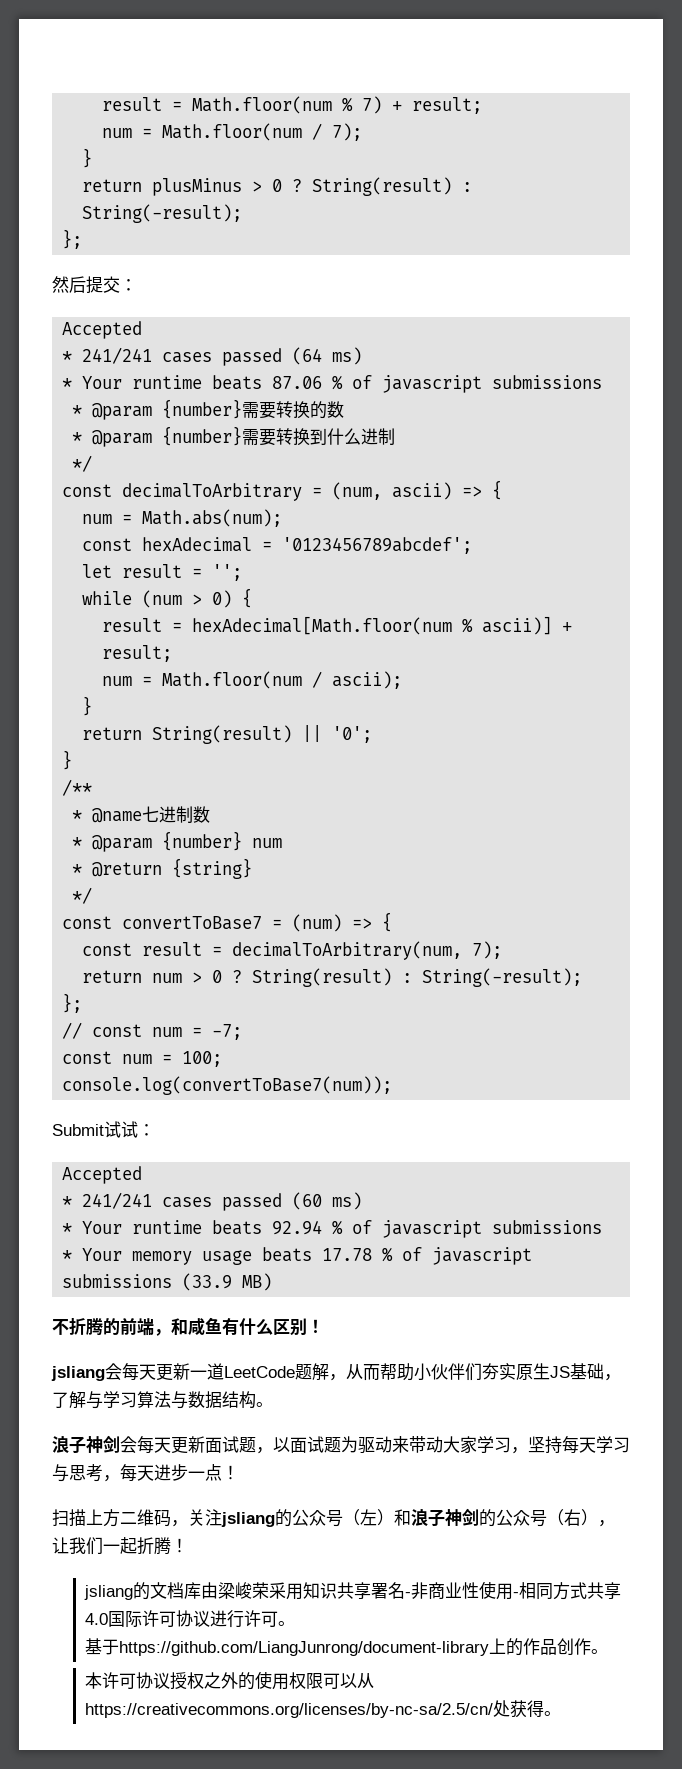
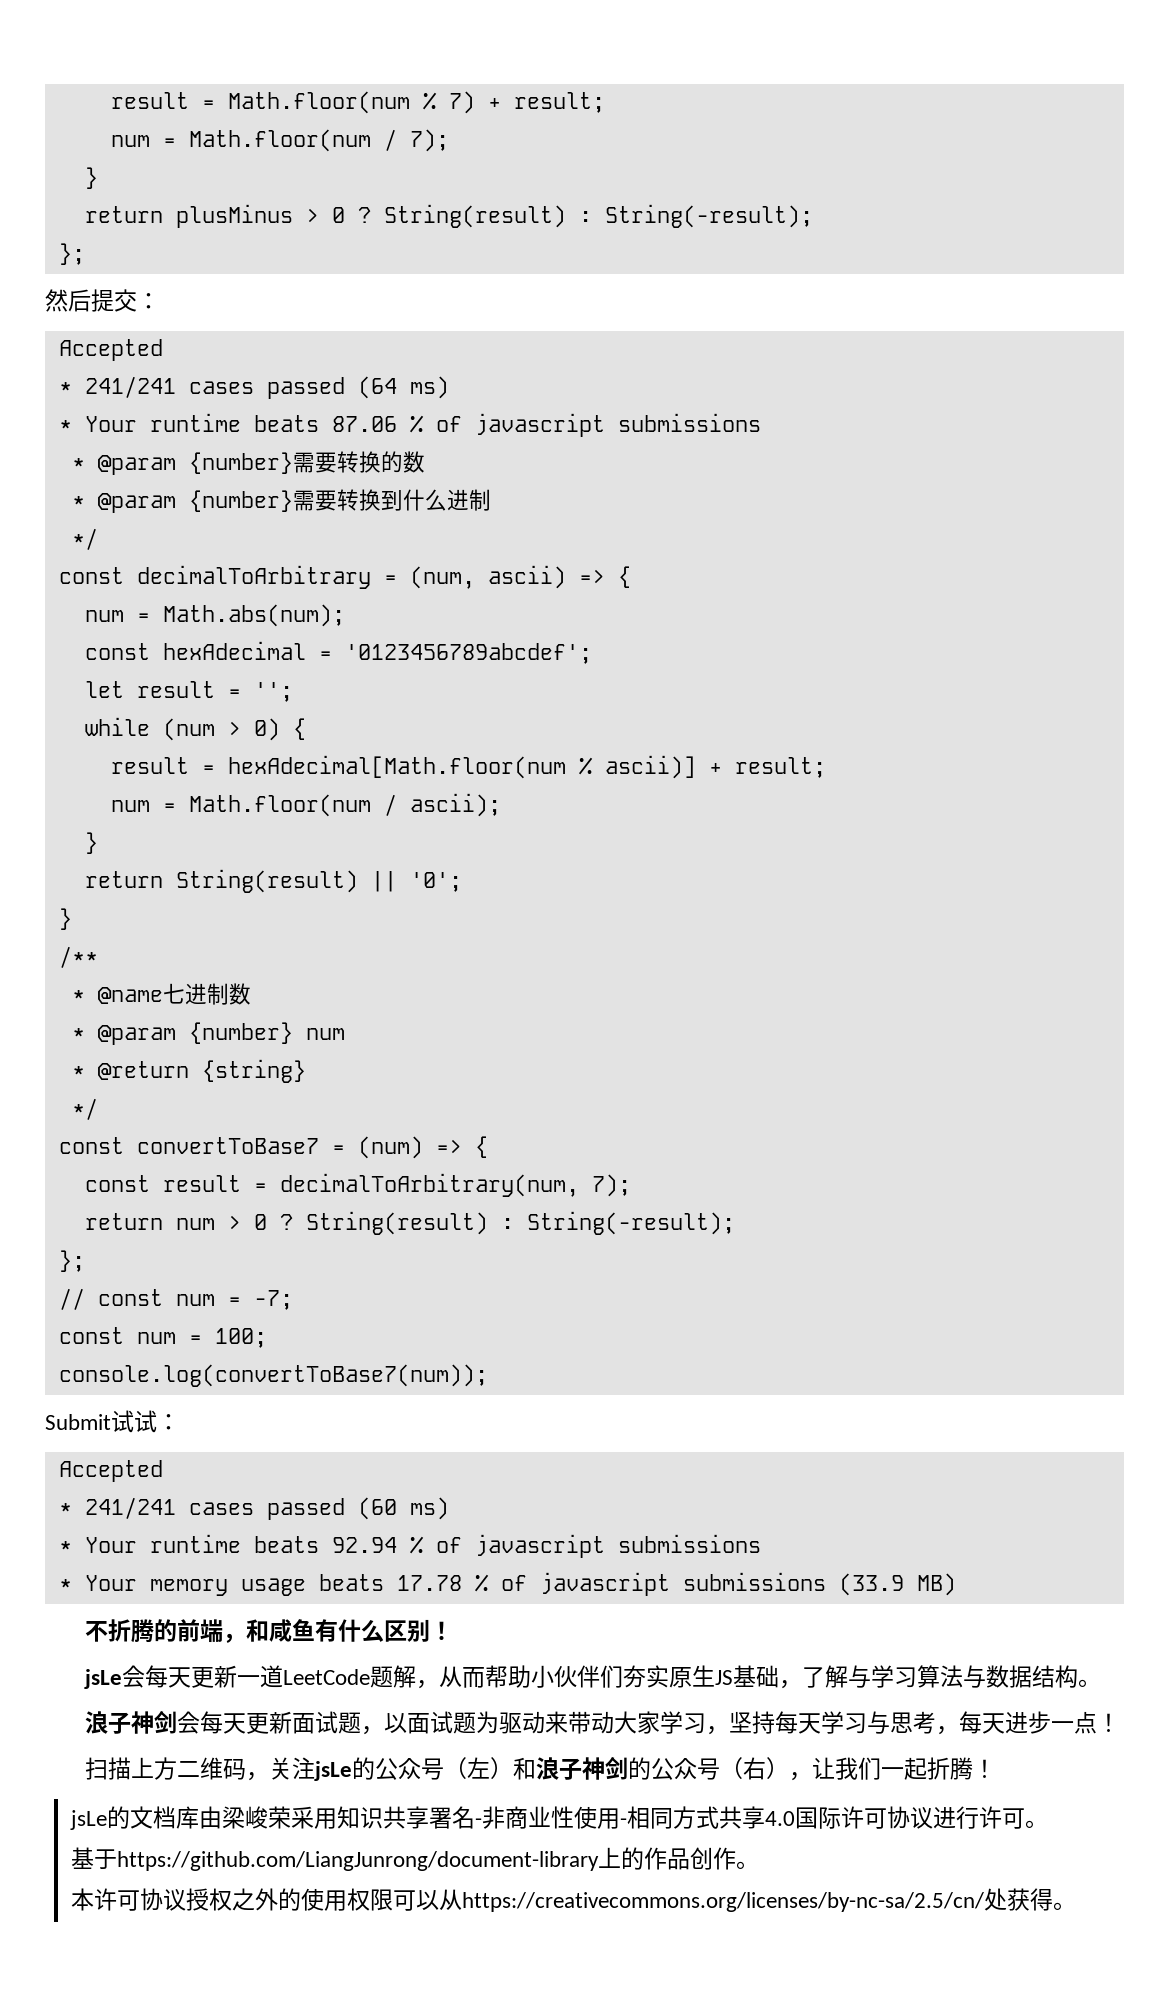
[51,1366,105,1381] jsliang -> [84,1669,123,1689] jsLe
[221,1512,275,1527] jsliang -> [314,1761,353,1781] jsLe
[83,1585,133,1600] jsliang -> [69,1810,107,1830] jsLe

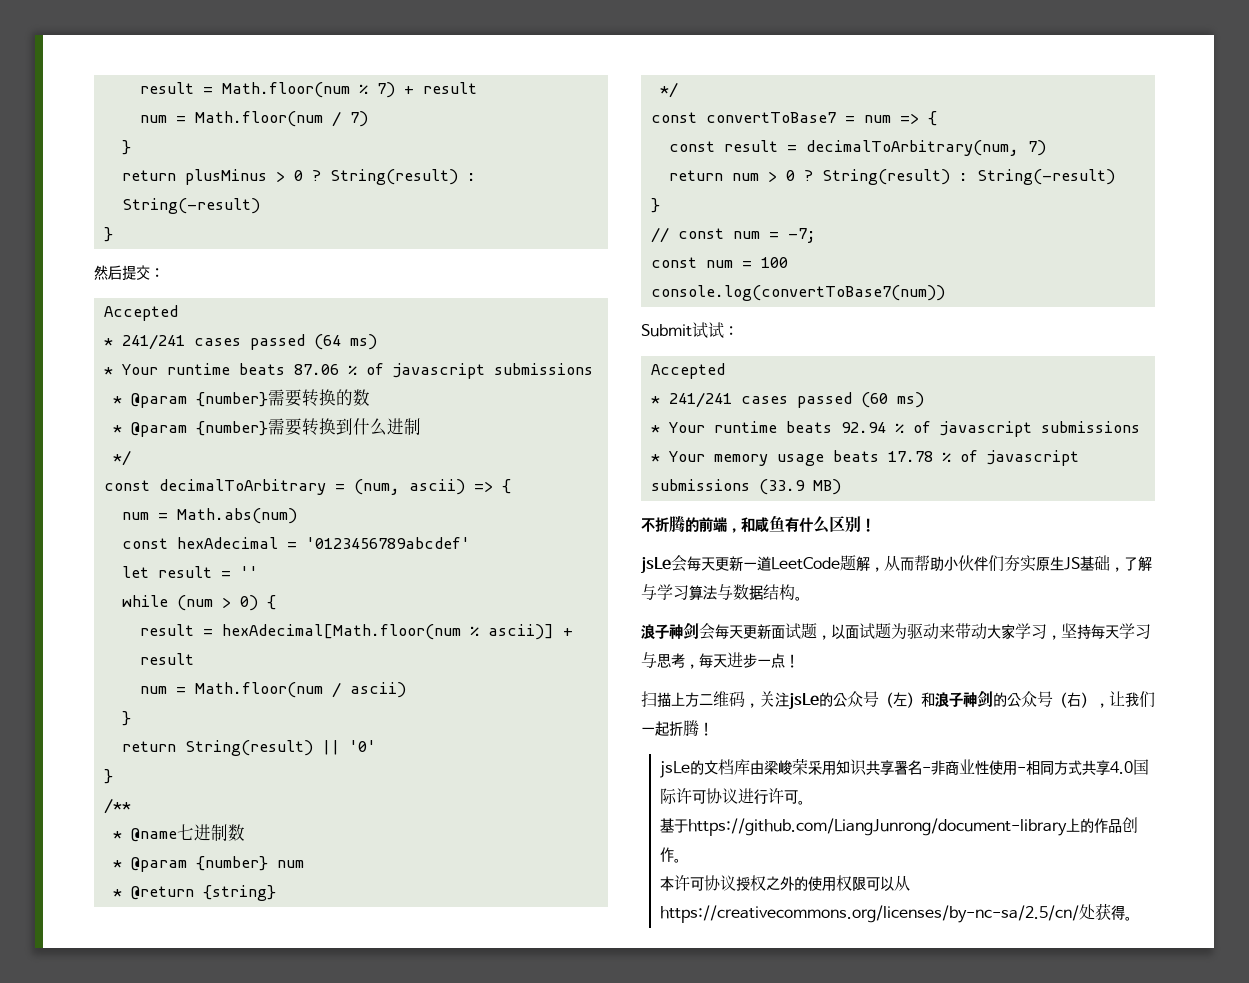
[513,92,605,113] [110,129,449,152] result; // num = Math.floor(num / 7); -> [422,82,477,94] [139,111,368,127] result // num = Math.floor(num / 7)
[604,204,813,228] [58,243,85,265] String(-result); // }; -> [121,198,260,214] [103,227,113,242] String(-result) // }
[162,604,345,627] Math.abs(num); -> [176,508,297,524] Math.abs(num)
[344,643,592,664] '0123456789abcdef'; -> [305,537,470,549] '0123456789abcdef'
[253,682,293,702] ''; -> [239,566,258,578] ''
[734,757,826,778] [110,793,501,817] result; // num = Math.floor(num / ascii); -> [139,653,194,665] [139,682,406,698] result // num = Math.floor(num / ascii)
[409,872,462,892] '0'; -> [348,740,376,752] '0'
[357,1136,423,1159] (num) -> [863,115,891,123] num
[591,1174,631,1197] 7); -> [1027,140,1046,156] 7)
[526,1211,735,1235] [58,1250,85,1272] String(-result); // }; -> [976,169,1115,185] [650,198,660,213] String(-result) // }
[214,1328,267,1348] [58,1364,488,1387] 100; // console.log(convertToBase7(num)); -> [760,257,788,268] [650,285,945,301] 100 // console.log(convertToBase7(num))

